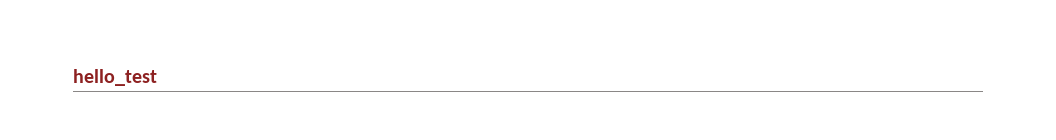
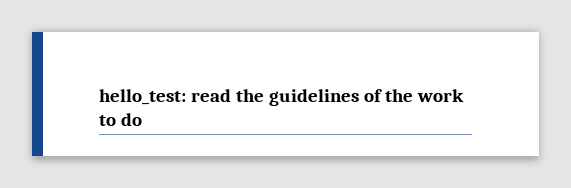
[73,69,157,86] hello_test -> [99,89,464,106] [99,113,142,126] hello_test: read the guidelines of the work to do

